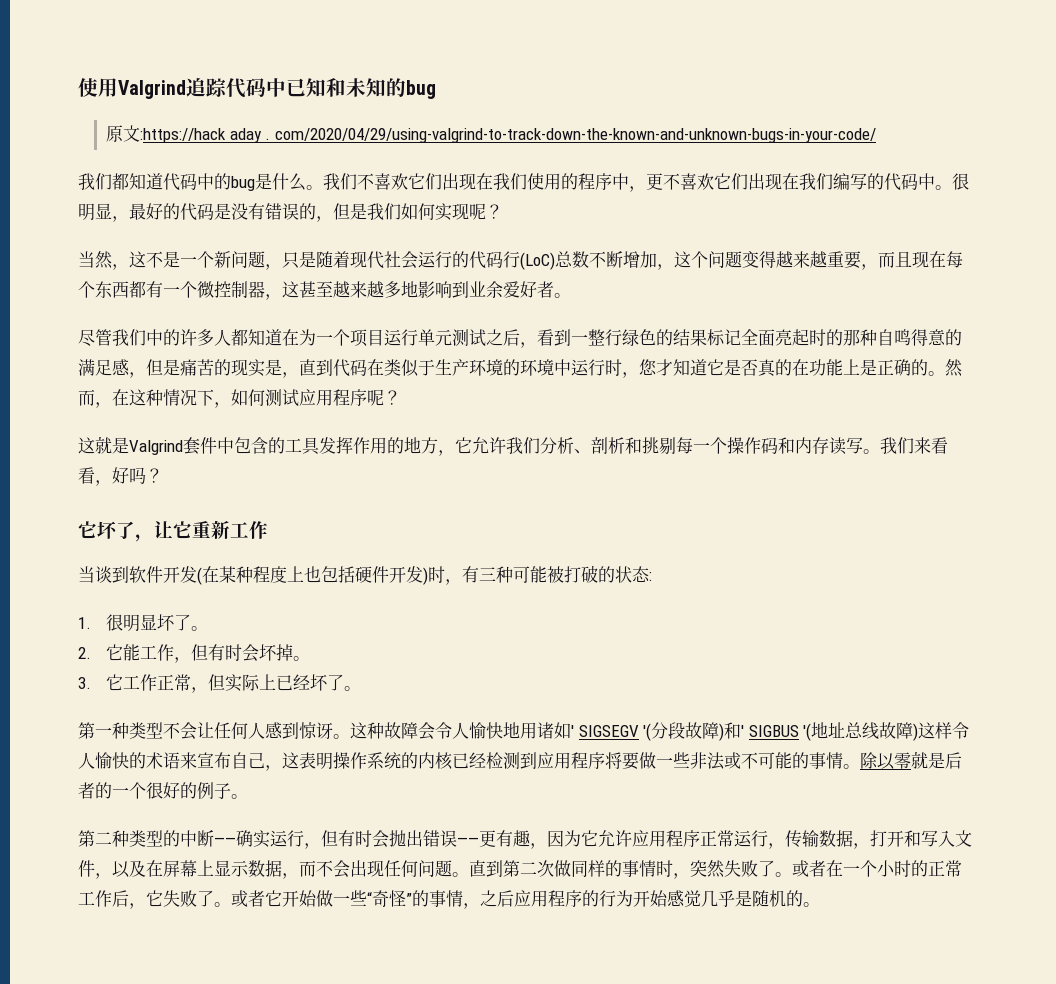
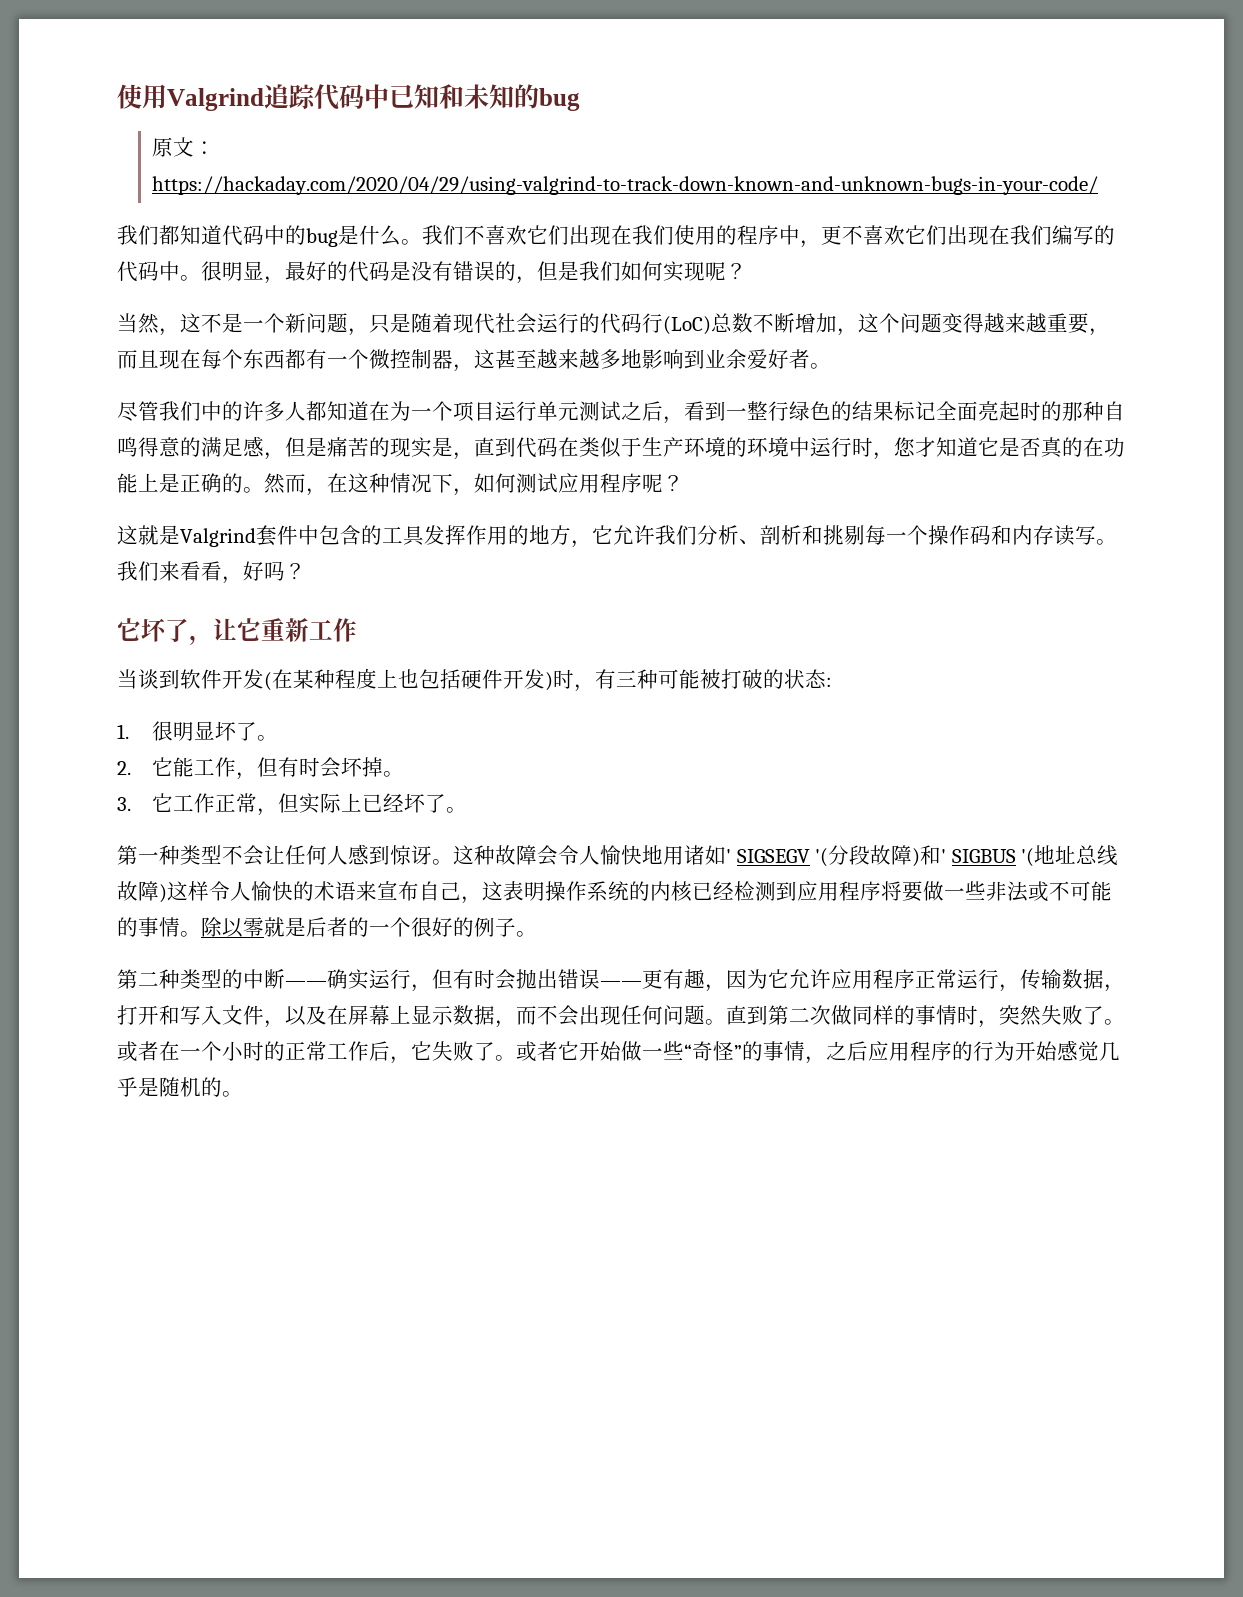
[140,128,877,143] :https://hack aday . com/2020/04/29/using-valgrind-to-track-down-the-known-and-unknown-bugs-in-your-code/ -> [194,141,216,155] [152,176,1099,195] ：https://hackaday.com/2020/04/29/using-valgrind-to-track-down-known-and-unknown-bugs-in-your-code/

